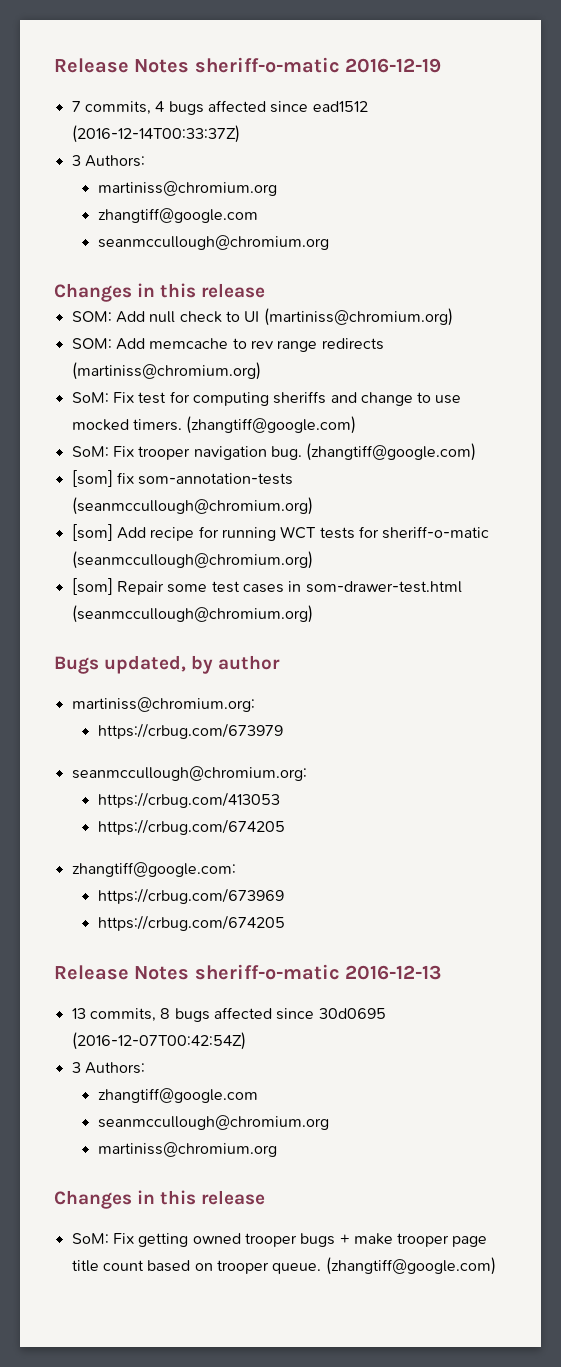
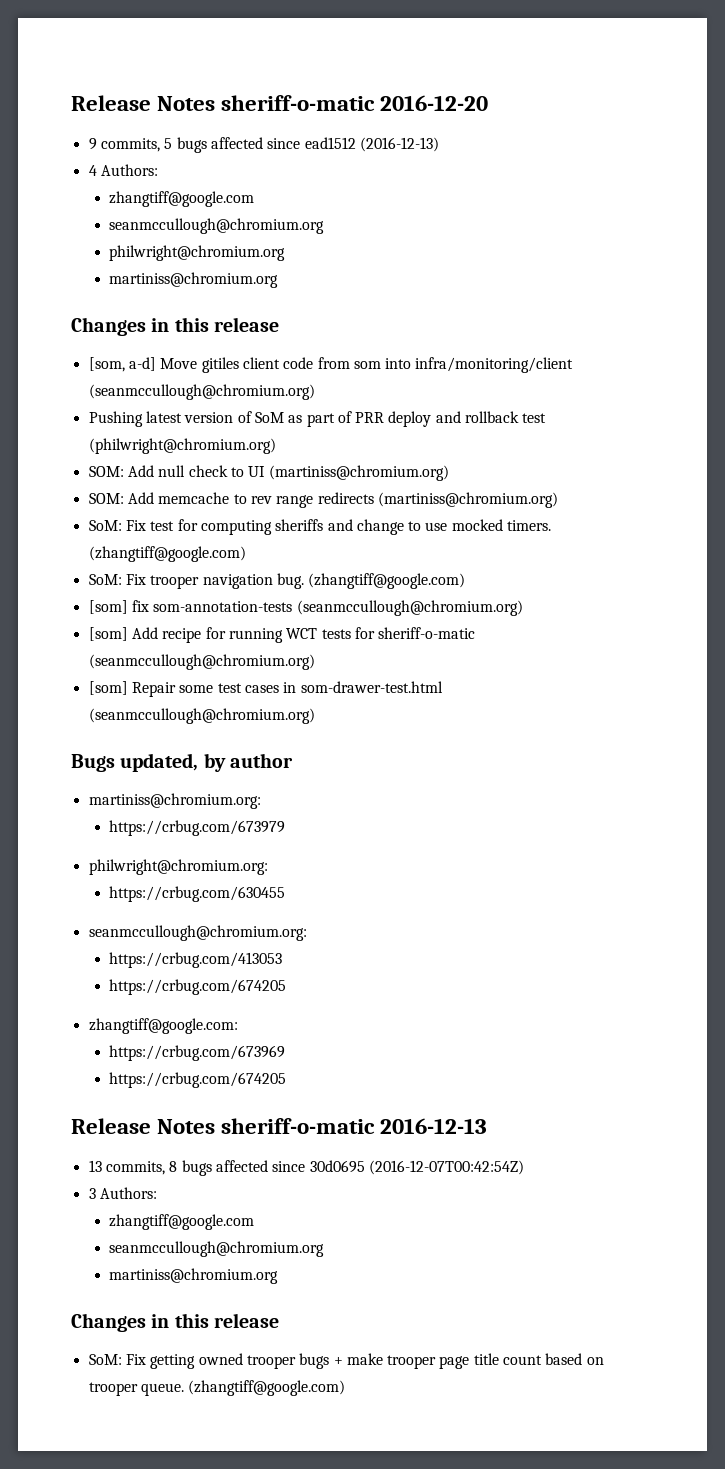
[54,57,442,73] [71,101,165,115] Release Notes sheriff-o-matic 2016-12-19 // 7 commits, 4 -> [71,95,489,111] [88,138,173,152] Release Notes sheriff-o-matic 2016-12-20 // 9 commits, 5
[71,125,240,143] [71,155,145,167] [97,181,277,196] [97,208,258,223] [97,235,329,250] [54,283,266,302] (2016-12-14T00:33:37Z) // 3 Authors: // martiniss@chromium.org // zhangtiff@google.com // seanmccullough@chromium.org // Changes in this release -> [359,137,439,152] [88,164,158,176] [109,191,255,207] [109,218,325,234] [109,245,286,261] [109,272,279,288] [71,317,280,336] [88,357,574,373] [88,384,315,400] [88,411,547,427] [88,438,276,454] (2016-12-13) // 4 Authors: // zhangtiff@google.com // seanmccullough@chromium.org // philwright@chromium.org // martiniss@chromium.org // Changes in this release // [som, a-d] Move gitiles client code from som into infra/monitoring/client (seanmccullough@chromium.org) // Pushing latest version of SoM as part of PRR deploy and rollback test (philwright@chromium.org)
(283, 731) none -> [88,859,268,875] [109,886,286,902] // philwright@chromium.org: // https://crbug.com/630455

